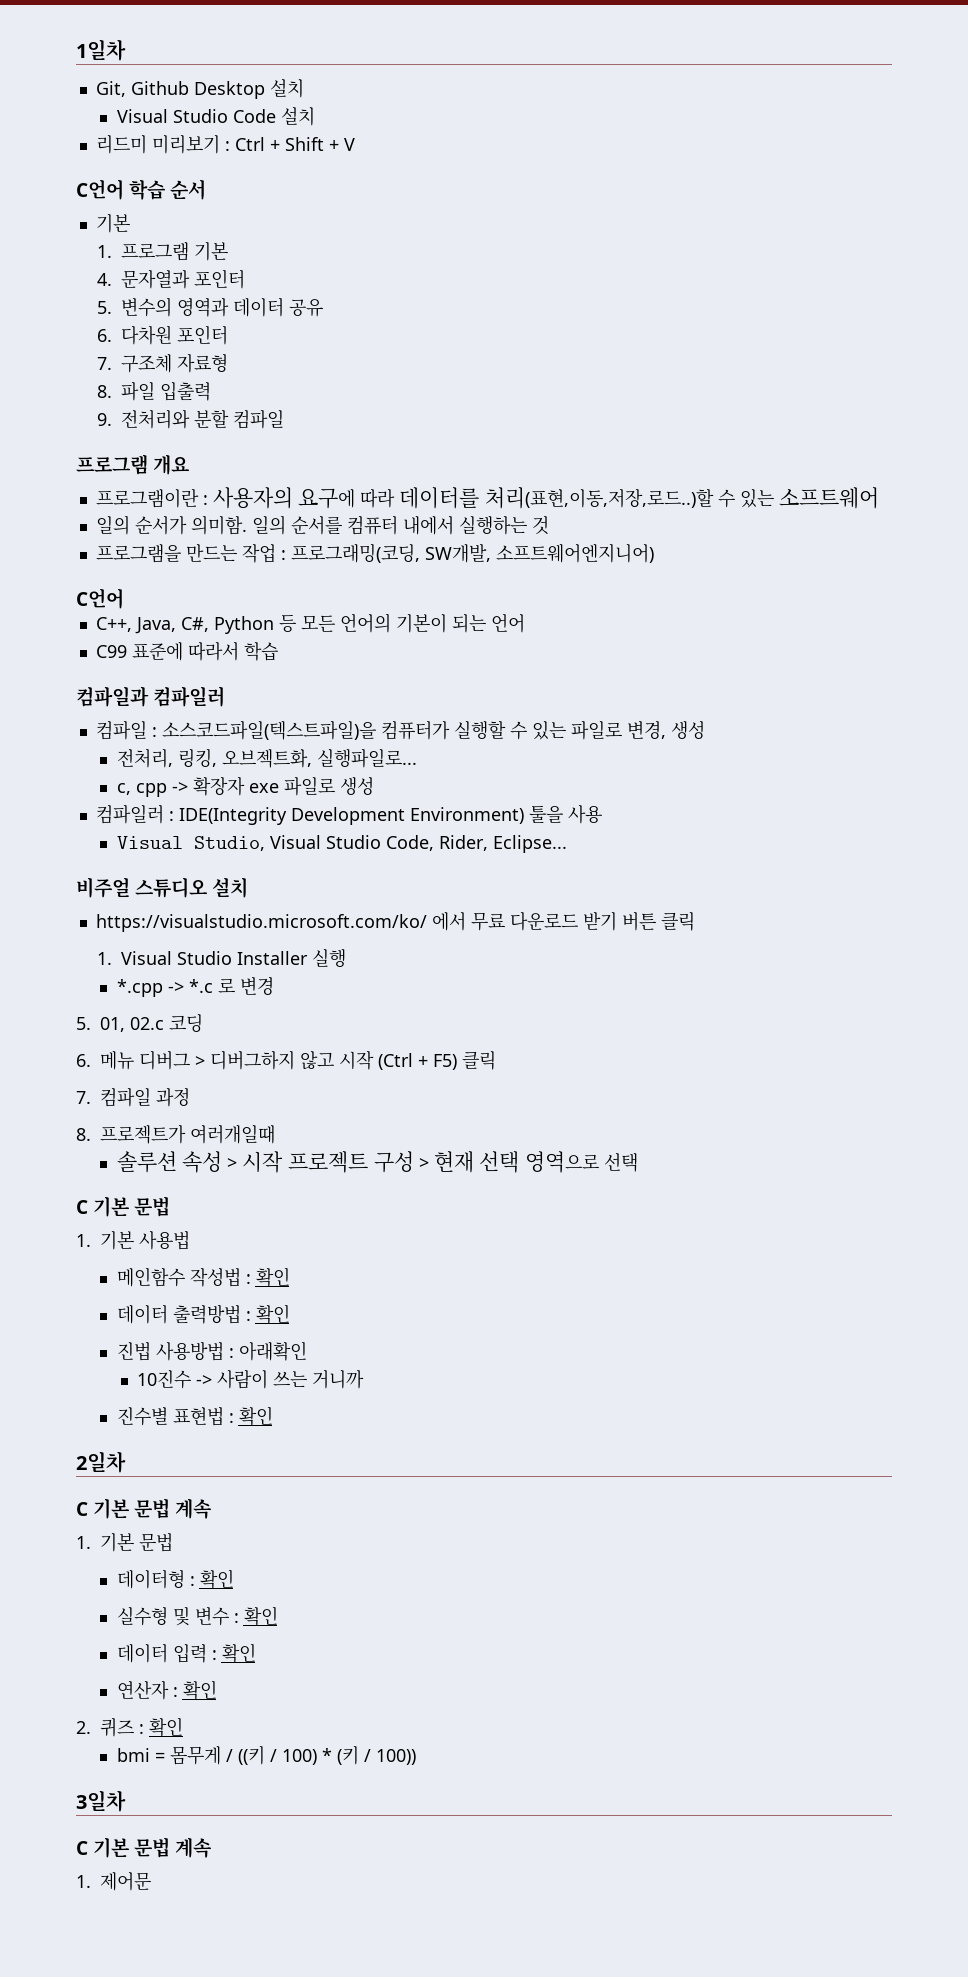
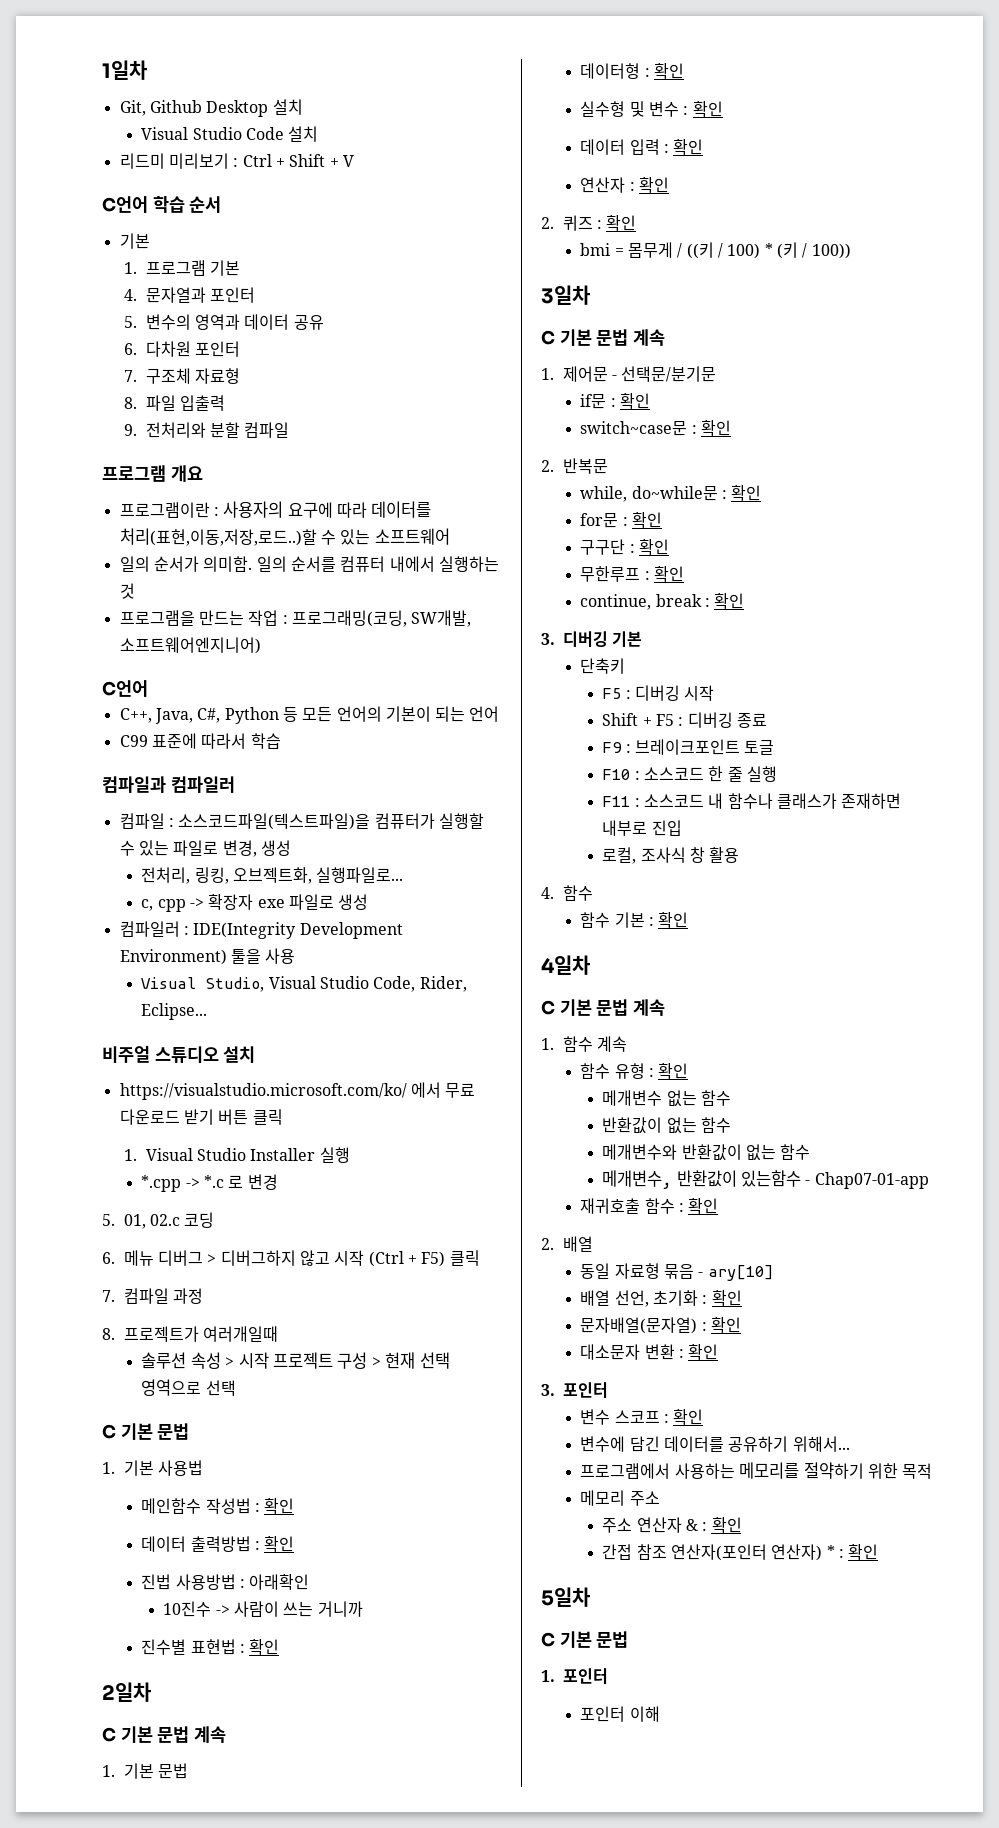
(151, 1881) none -> [612,366,717,382] [580,393,651,409] [580,420,732,436] [541,458,608,474] [580,485,762,502] [580,512,663,528] [580,539,670,555] [580,566,685,582] [580,593,745,610] [541,631,643,647] [580,658,626,674] [602,685,715,701] [602,712,767,728] [602,739,775,755] [602,766,777,782] [602,793,902,809] [602,820,682,836] [602,847,740,864] [541,885,593,901] [580,912,689,928] [541,955,590,975] [541,999,666,1016] [541,1036,628,1052] [580,1063,689,1079] [602,1090,731,1107] [602,1117,731,1134] [602,1144,811,1161] [602,1170,929,1189] [580,1198,719,1214] [541,1236,593,1252] [580,1263,774,1281] [580,1290,742,1307] [580,1317,742,1334] [580,1344,719,1360] [541,1382,608,1399] [580,1409,704,1425] [580,1436,850,1452] [580,1462,933,1479] [580,1490,660,1506] [602,1517,742,1533] [602,1544,879,1561] [541,1587,590,1607] [541,1631,629,1648] [541,1668,608,1685] [580,1706,660,1722] - 선택문/분기문 // if문 : 확인 // switch~case문 : 확인 // 2. 반복문 // while, do~while문 : 확인 // for문 : 확인 // 구구단 : 확인 // 무한루프 : 확인 // continue, break : 확인 // 3. 디버깅 기본 // 단축키 // F5 : 디버깅 시작 // Shift + F5 : 디버깅 종료 // F9 : 브레이크포인트 토글 // F10 : 소스코드 한 줄 실행 // F11 : 소스코드 내 함수나 클래스가 존재하면 내부로 진입 // 로컬, 조사식 창 활용 // 4. 함수 // 함수 기본 : 확인 // 4일차 // C 기본 문법 계속 // 1. 함수 계속 // 함수 유형 : 확인 // 메개변수 없는 함수 // 반환값이 없는 함수 // 메개변수와 반환값이 없는 함수 // 메개변수, 반환값이 있는함수 - Chap07-01-app // 재귀호출 함수 : 확인 // 2. 배열 // 동일 자료형 묶음 - ary[10] // 배열 선언, 초기화 : 확인 // 문자배열(문자열) : 확인 // 대소문자 변환 : 확인 // 3. 포인터 // 변수 스코프 : 확인 // 변수에 담긴 데이터를 공유하기 위해서... // 프로그램에서 사용하는 메모리를 절약하기 위한 목적 // 메모리 주소 // 주소 연산자 & : 확인 // 간접 참조 연산자(포인터 연산자) * : 확인 // 5일차 // C 기본 문법 // 1. 포인터 // 포인터 이해

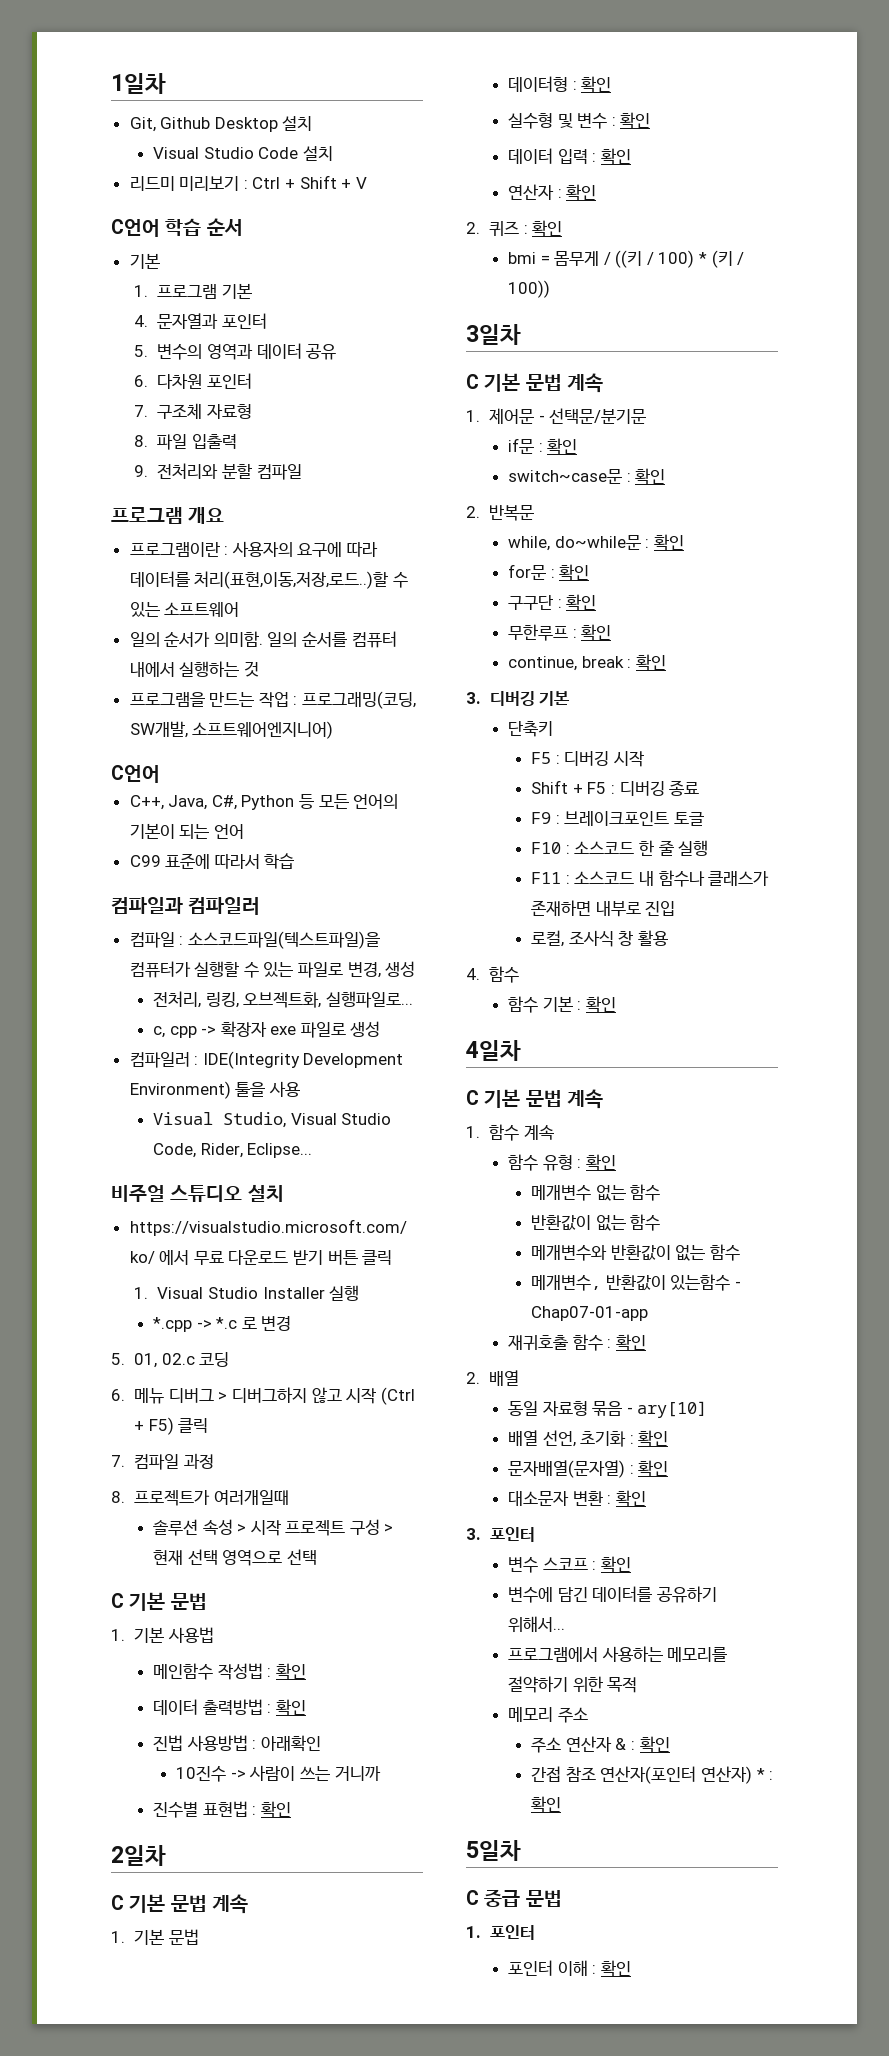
[559,1631,592,1648] 기본 -> [484,1889,521,1907] 중급
(660, 1714) none -> [592,1960,631,1977] : 확인

